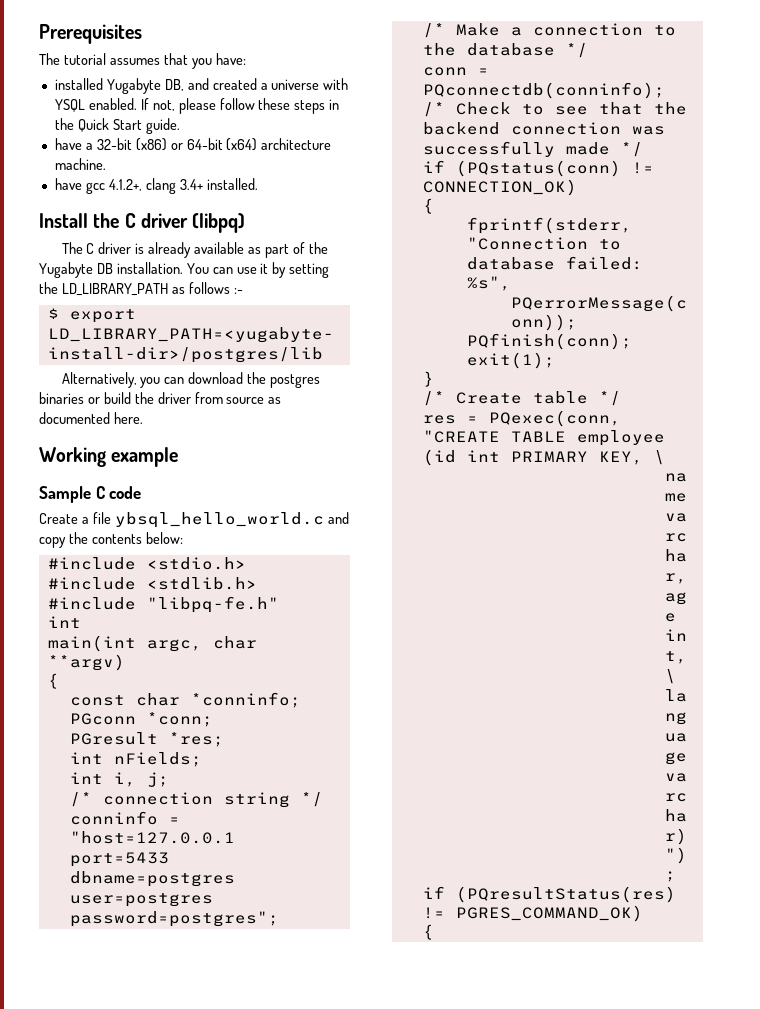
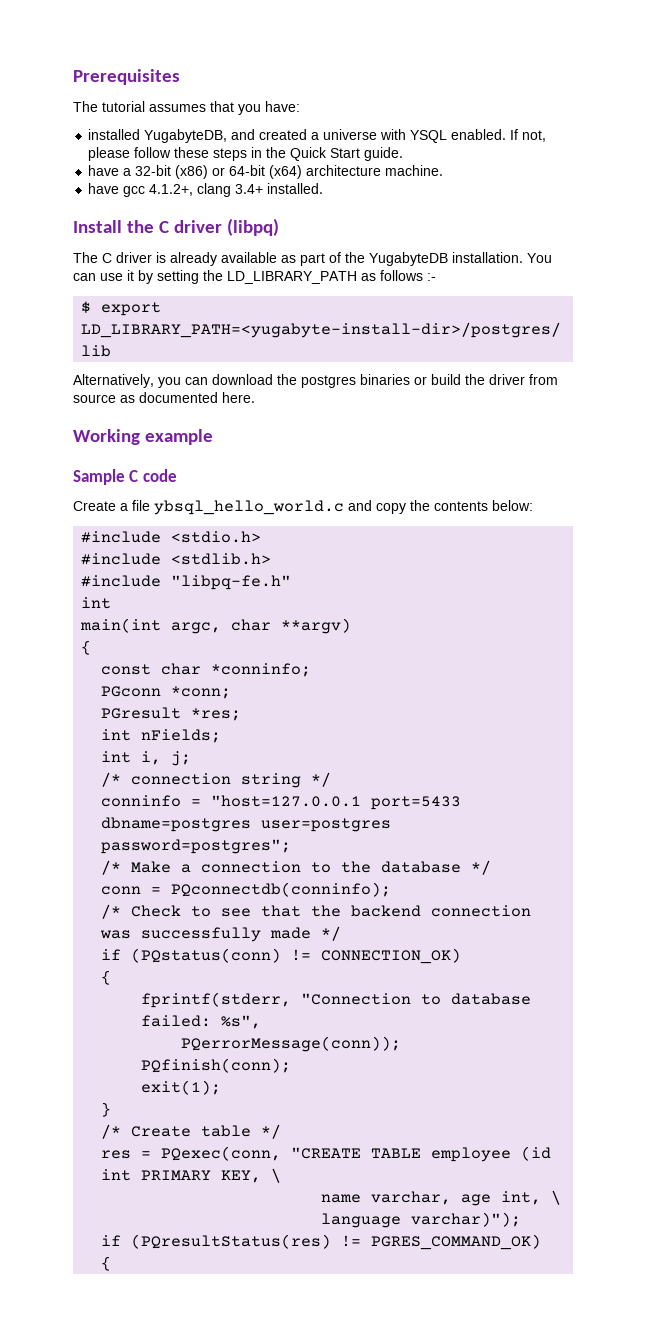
[106,78,184,94] Yugabyte DB, -> [144,129,228,143] YugabyteDB,
[39,262,113,278] Yugabyte DB -> [369,252,448,266] YugabyteDB

